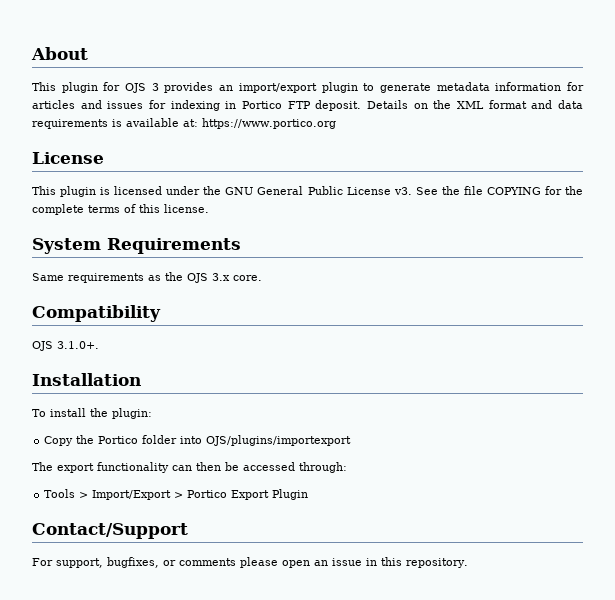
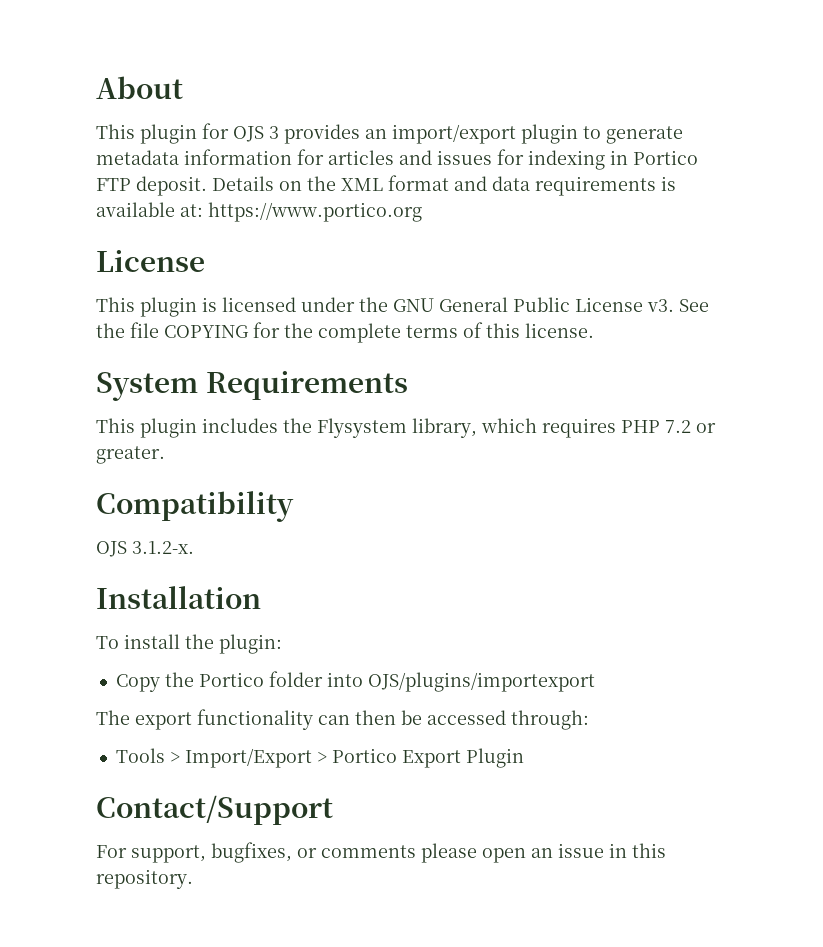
[32,272,262,283] Same requirements as the OJS 3.x core. -> [96,418,716,438] [96,446,165,464] This plugin includes the Flysystem library, which requires PHP 7.2 or greater.
[57,341,99,349] 3.1.0+. -> [132,541,194,554] 3.1.2-x.

